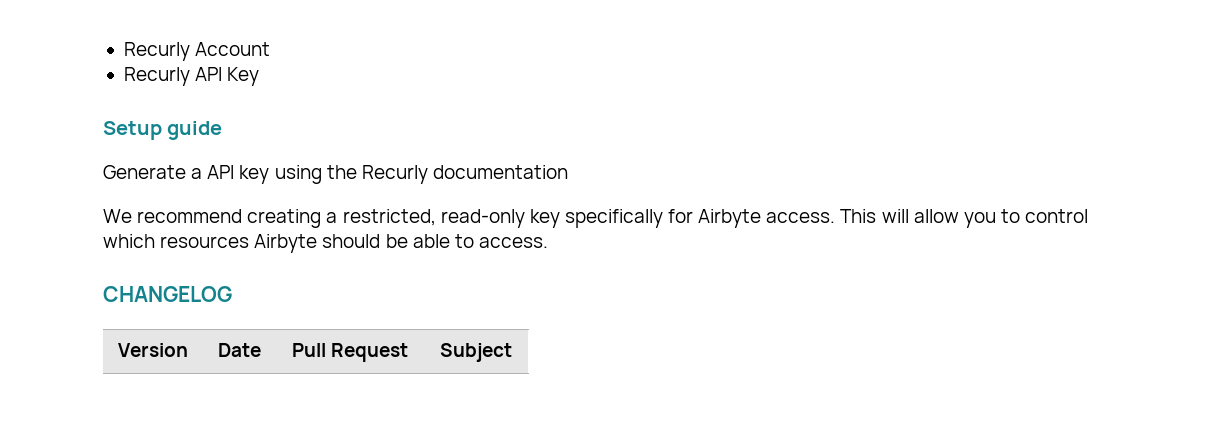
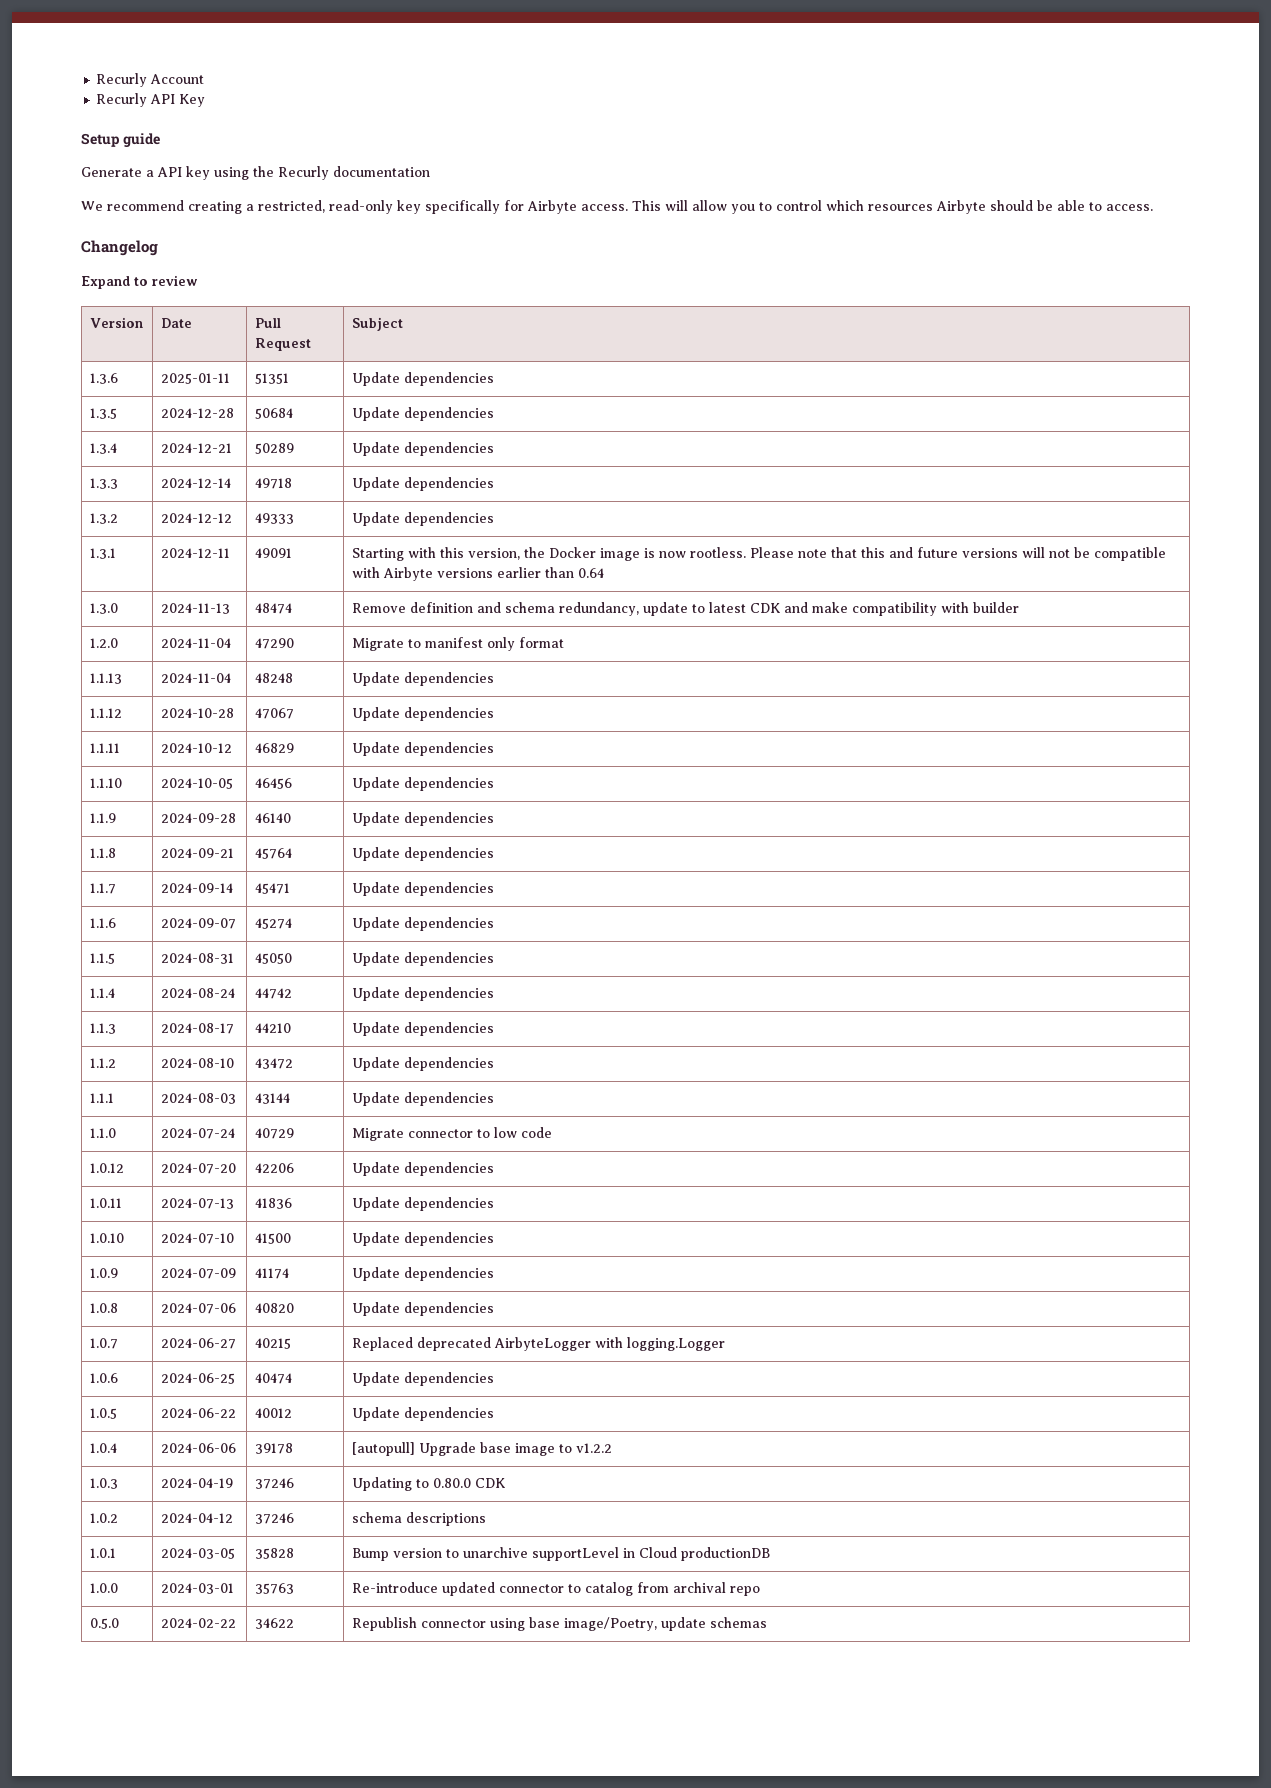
[103,286,232,302] CHANGELOG -> [81,240,158,256] [81,275,198,289] Changelog // Expand to review
(512, 352) none -> [89,373,118,384] [160,373,230,384] [254,373,289,384] [351,372,494,386] [89,408,117,419] [160,408,234,418] [254,408,293,419] [351,407,494,421] [89,443,117,454] [160,443,232,453] [254,443,294,454] [351,442,494,456] [89,478,118,489] [160,478,231,488] [254,478,292,489] [351,477,494,491] [89,513,118,524] [160,513,232,523] [254,513,294,524] [351,512,494,526] [89,548,116,559] [160,548,230,558] [254,548,292,558] [351,547,1166,561] [351,567,604,581] [89,603,118,614] [160,603,230,614] [254,603,292,614] [351,602,1019,616] [89,638,118,648] [160,638,231,648] [254,638,294,649] [351,637,564,651] [89,673,122,684] [160,673,231,683] [254,673,293,683] [351,672,494,686] [89,708,122,718] [160,708,234,718] [254,708,294,719] [351,707,494,721] [89,743,120,753] [160,743,232,753] [254,743,294,753] [351,742,494,756] [89,778,122,788] [160,778,233,789] [254,778,292,789] [351,777,494,791] [89,813,116,823] [160,813,236,823] [254,813,291,823] [351,812,494,826] [89,848,116,858] [160,848,234,858] [254,848,292,859] [351,847,494,861] [89,883,116,894] [160,883,233,893] [254,883,290,894] [351,882,494,896] [89,918,116,928] [160,918,236,929] [254,918,292,929] [351,917,494,931] [89,953,115,964] [160,953,234,964] [254,953,292,964] [351,952,494,966] [89,988,115,998] [160,988,235,998] [254,988,292,999] [351,987,494,1001] [89,1023,116,1034] [160,1023,234,1034] [254,1023,291,1033] [351,1022,494,1036] [89,1058,116,1068] [160,1058,234,1068] [254,1058,293,1069] [351,1057,494,1071] [89,1093,114,1103] [160,1093,236,1104] [254,1093,290,1104] [351,1092,494,1106] [89,1128,116,1138] [160,1128,235,1139] [254,1128,294,1139] [351,1127,552,1141] [89,1163,124,1173] [160,1163,236,1174] [254,1163,294,1173] [351,1162,494,1176] [89,1198,122,1208] [160,1198,234,1209] [254,1198,292,1209] [351,1197,494,1211] [89,1233,124,1243] [160,1233,234,1244] [254,1233,291,1244] [351,1232,494,1246] [89,1268,118,1278] [160,1268,236,1279] [254,1268,289,1279] [351,1267,494,1281] [89,1303,118,1313] [160,1303,236,1314] [254,1303,294,1313] [351,1302,494,1316] [89,1338,118,1349] [160,1338,236,1349] [254,1338,291,1349] [351,1337,725,1351] [89,1373,118,1383] [160,1373,235,1384] [254,1373,292,1384] [351,1372,494,1386] [89,1408,117,1419] [160,1408,236,1418] [254,1408,292,1418] [351,1407,494,1421] [89,1443,117,1453] [160,1443,236,1453] [254,1443,293,1454] [351,1442,612,1456] [89,1478,118,1489] [160,1478,233,1488] [254,1478,294,1489] [351,1477,506,1491] [89,1513,118,1523] [160,1513,233,1523] [254,1513,294,1524] [351,1512,486,1526] [89,1548,116,1558] [160,1548,235,1559] [254,1548,294,1559] [351,1547,770,1561] [89,1583,118,1593] [160,1583,234,1594] [254,1583,294,1594] [351,1582,760,1596] [89,1618,119,1629] [160,1618,236,1628] [254,1618,294,1629] [351,1617,767,1631] // 1.3.6 | 2025-01-11 | 51351 | Update dependencies // 1.3.5 | 2024-12-28 | 50684 | Update dependencies // 1.3.4 | 2024-12-21 | 50289 | Update dependencies // 1.3.3 | 2024-12-14 | 49718 | Update dependencies // 1.3.2 | 2024-12-12 | 49333 | Update dependencies // 1.3.1 | 2024-12-11 | 49091 | Starting with this version, the Docker image is now rootless. Please note that this and future versions will not be compatible with Airbyte versions earlier than 0.64 // 1.3.0 | 2024-11-13 | 48474 | Remove definition and schema redundancy, update to latest CDK and make compatibility with builder // 1.2.0 | 2024-11-04 | 47290 | Migrate to manifest only format // 1.1.13 | 2024-11-04 | 48248 | Update dependencies // 1.1.12 | 2024-10-28 | 47067 | Update dependencies // 1.1.11 | 2024-10-12 | 46829 | Update dependencies // 1.1.10 | 2024-10-05 | 46456 | Update dependencies // 1.1.9 | 2024-09-28 | 46140 | Update dependencies // 1.1.8 | 2024-09-21 | 45764 | Update dependencies // 1.1.7 | 2024-09-14 | 45471 | Update dependencies // 1.1.6 | 2024-09-07 | 45274 | Update dependencies // 1.1.5 | 2024-08-31 | 45050 | Update dependencies // 1.1.4 | 2024-08-24 | 44742 | Update dependencies // 1.1.3 | 2024-08-17 | 44210 | Update dependencies // 1.1.2 | 2024-08-10 | 43472 | Update dependencies // 1.1.1 | 2024-08-03 | 43144 | Update dependencies // 1.1.0 | 2024-07-24 | 40729 | Migrate connector to low code // 1.0.12 | 2024-07-20 | 42206 | Update dependencies // 1.0.11 | 2024-07-13 | 41836 | Update dependencies // 1.0.10 | 2024-07-10 | 41500 | Update dependencies // 1.0.9 | 2024-07-09 | 41174 | Update dependencies // 1.0.8 | 2024-07-06 | 40820 | Update dependencies // 1.0.7 | 2024-06-27 | 40215 | Replaced deprecated AirbyteLogger with logging.Logger // 1.0.6 | 2024-06-25 | 40474 | Update dependencies // 1.0.5 | 2024-06-22 | 40012 | Update dependencies // 1.0.4 | 2024-06-06 | 39178 | [autopull] Upgrade base image to v1.2.2 // 1.0.3 | 2024-04-19 | 37246 | Updating to 0.80.0 CDK // 1.0.2 | 2024-04-12 | 37246 | schema descriptions // 1.0.1 | 2024-03-05 | 35828 | Bump version to unarchive supportLevel in Cloud productionDB // 1.0.0 | 2024-03-01 | 35763 | Re-introduce updated connector to catalog from archival repo // 0.5.0 | 2024-02-22 | 34622 | Republish connector using base image/Poetry, update schemas

